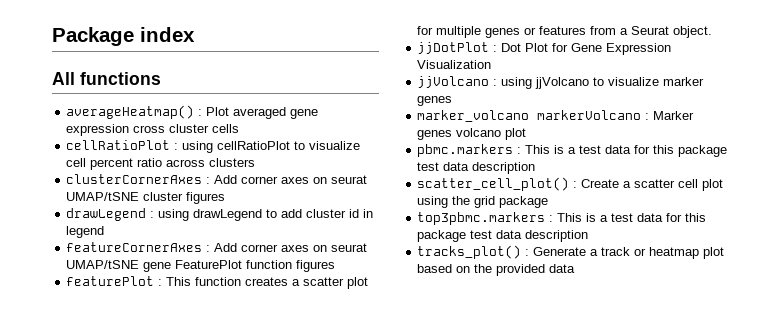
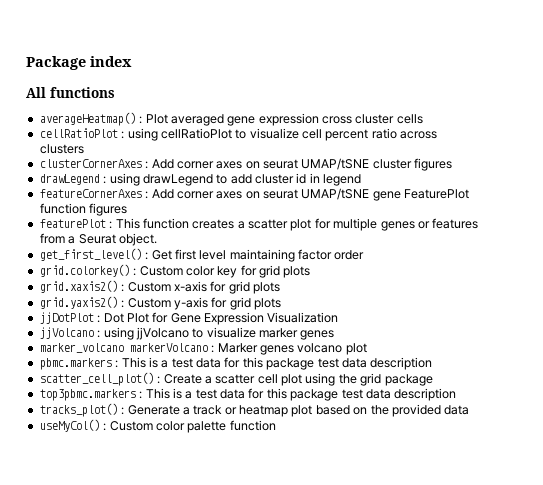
(713, 32) none -> [39,248,365,262] [39,264,311,278] [39,280,280,294] [39,296,281,310] // get_first_level() : Get first level maintaining factor order // grid.colorkey() : Custom color key for grid plots // grid.xaxis2() : Custom x-axis for grid plots // grid.yaxis2() : Custom y-axis for grid plots
(576, 268) none -> [39,419,276,433] // useMyCol() : Custom color palette function

